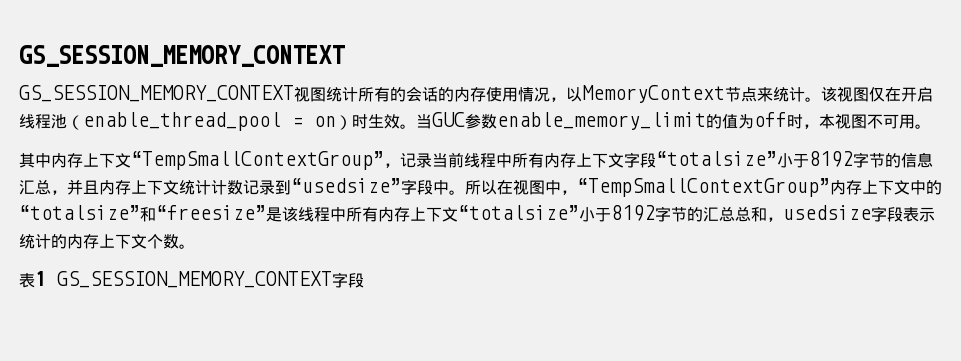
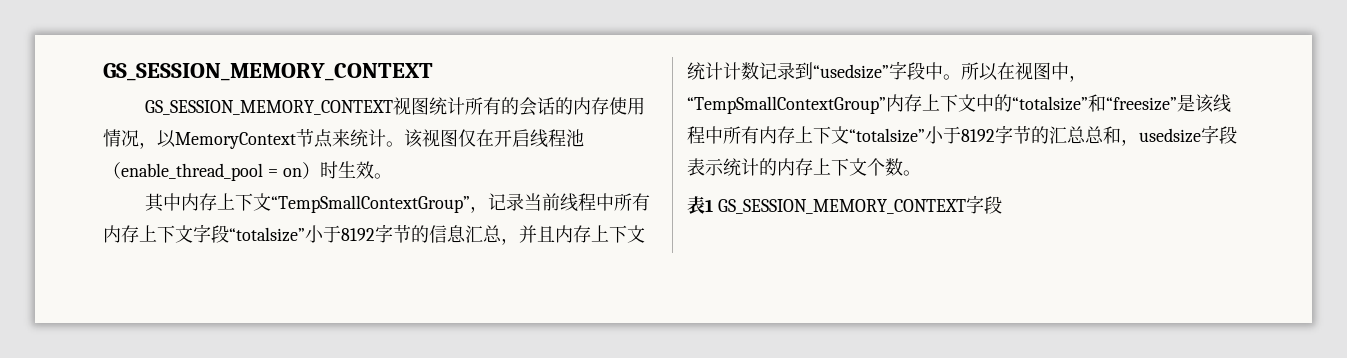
[416,112,931,130] 当GUC参数enable_memory_limit的值为off时，本视图不可用。 -> (392, 176) none

